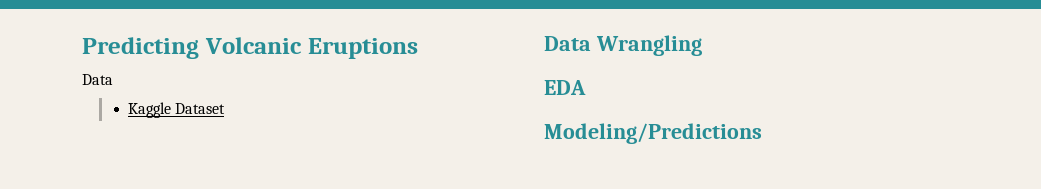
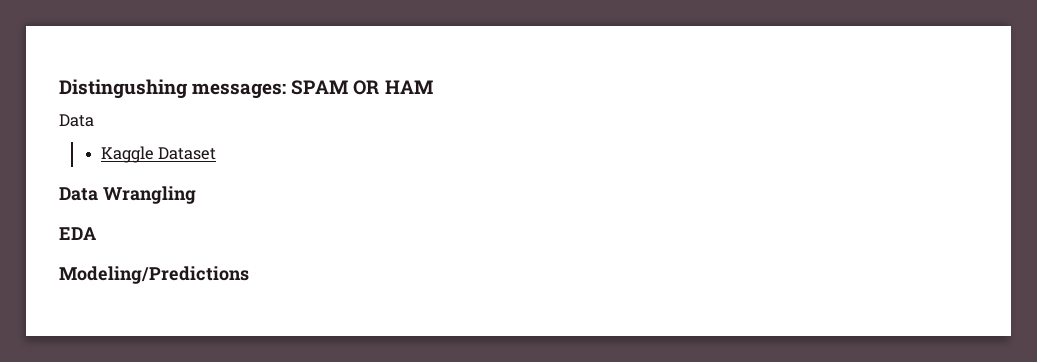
[82,37,418,59] Predicting Volcanic Eruptions -> [59,79,433,99] Distingushing messages: SPAM OR HAM

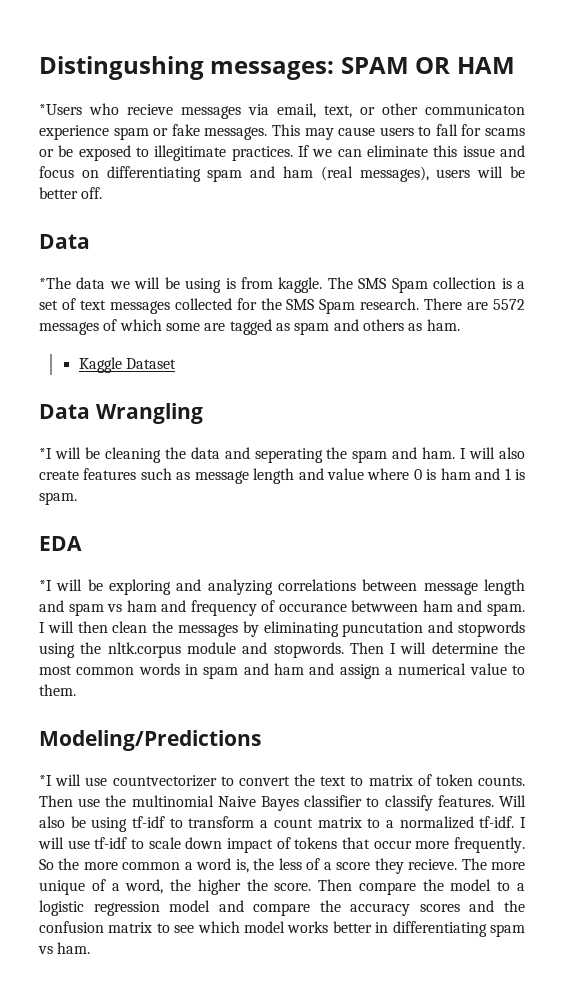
[59,114,94,127] [100,146,217,163] [59,186,196,204] [59,227,96,240] [59,266,249,284] Data // Kaggle Dataset // Data Wrangling // EDA // Modeling/Predictions -> [39,103,525,119] [39,124,525,140] [39,145,525,161] [39,166,526,182] [39,187,103,199] [39,234,90,249] [39,277,525,293] [39,298,525,314] [39,319,460,335] [78,357,177,373] [39,403,203,424] [39,447,526,463] [39,468,526,484] [39,492,77,505] [39,536,82,551] [39,579,525,595] [39,600,526,616] [39,621,525,637] [39,642,526,658] [39,663,525,679] [39,684,76,696] [39,730,261,751] [39,774,526,787] [39,795,526,811] [39,816,526,832] [38,837,525,853] [39,858,525,874] [39,879,525,895] [39,900,525,916] [39,921,525,937] [38,942,91,954] *Users who recieve messages via email, text, or other communicaton experience spam or fake messages. This may cause users to fall for scams or be exposed to illegitimate practices. If we can eliminate this issue and focus on differentiating spam and ham (real messages), users will be better off. // Data // *The data we will be using is from kaggle. The SMS Spam collection is a set of text messages collected for the SMS Spam research. There are 5572 messages of which some are tagged as spam and others as ham. // Kaggle Dataset // Data Wrangling // *I will be cleaning the data and seperating the spam and ham. I will also create features such as message length and value where 0 is ham and 1 is spam. // EDA // *I will be exploring and analyzing correlations between message length and spam vs ham and frequency of occurance betwween ham and spam. I will then clean the messages by eliminating puncutation and stopwords using the nltk.corpus module and stopwords. Then I will determine the most common words in spam and ham and assign a numerical value to them. // Modeling/Predictions // *I will use countvectorizer to convert the text to matrix of token counts. Then use the multinomial Naive Bayes classifier to classify features. Will also be using tf-idf to transform a count matrix to a normalized tf-idf. I will use tf-idf to scale down impact of tokens that occur more frequently. So the more common a word is, the less of a score they recieve. The more unique of a word, the higher the score. Then compare the model to a logistic regression model and compare the accuracy scores and the confusion matrix to see which model works better in differentiating spam vs ham.

